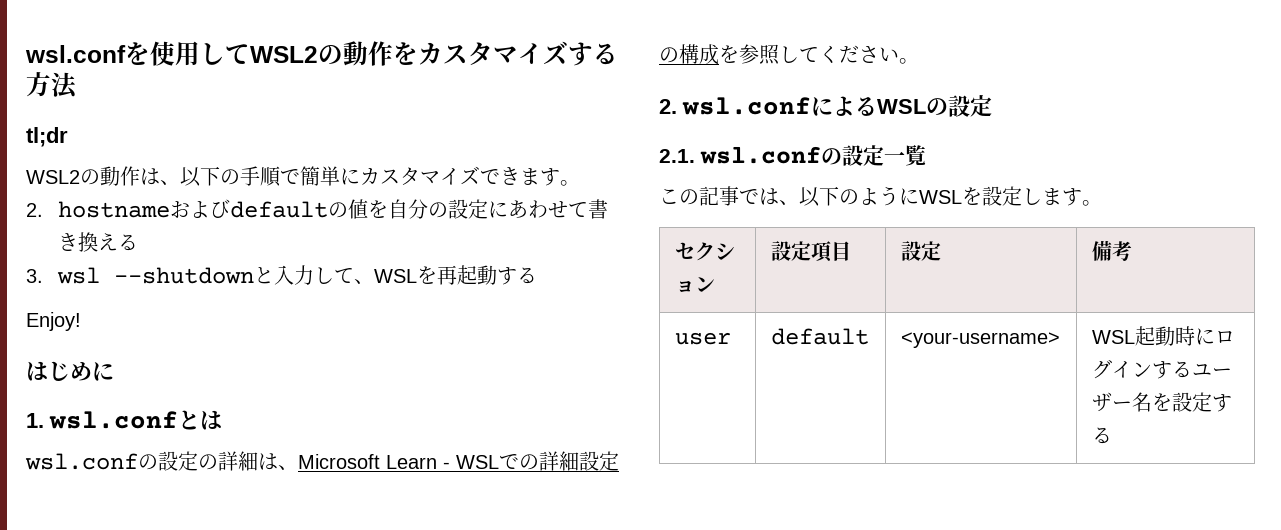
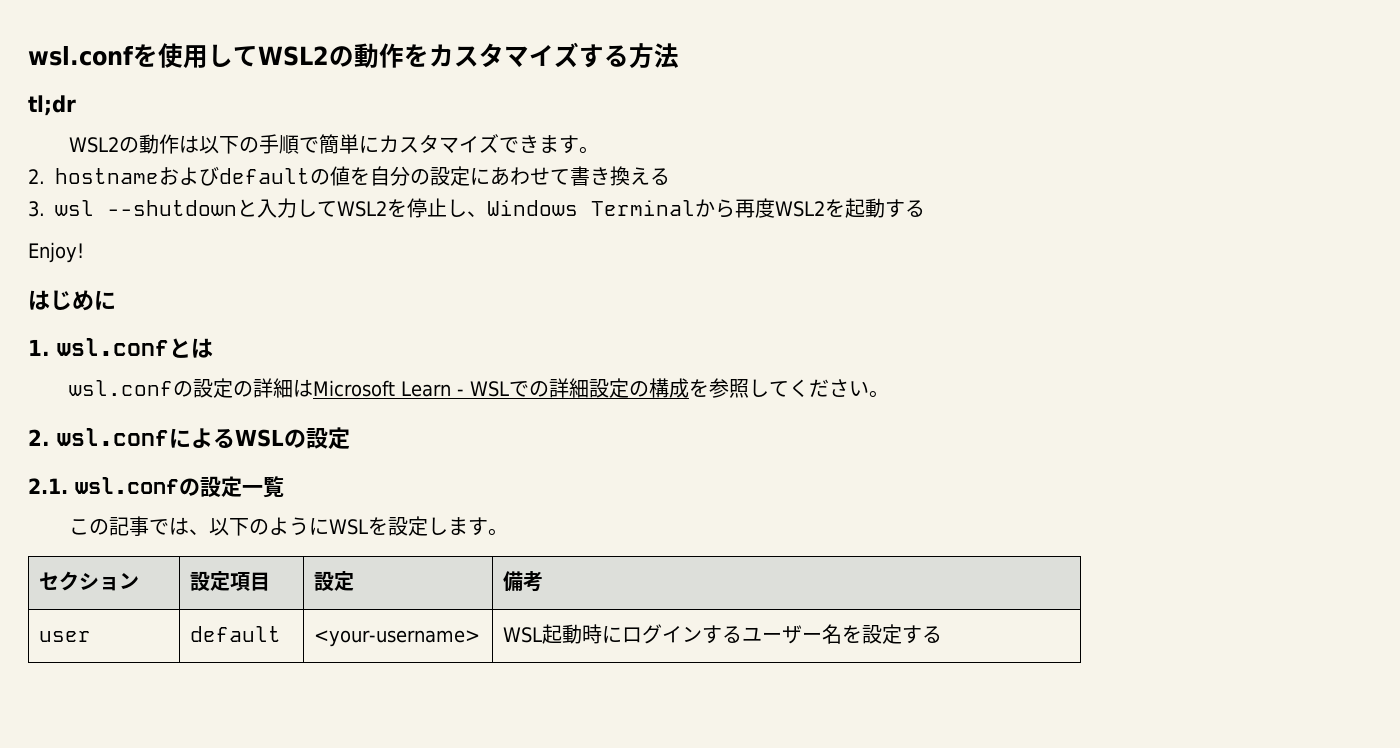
[160,180,180,185] 、 -> (200, 144) none
[354,265,458,285] 、WSLを再 -> [337,198,845,218] WSL2を停止し、Windows Terminalから再度WSL2を
[278,465,298,470] 、 -> (314, 388) none

